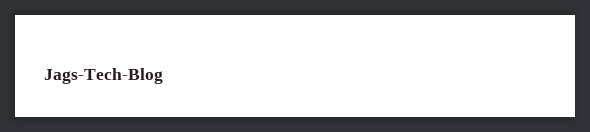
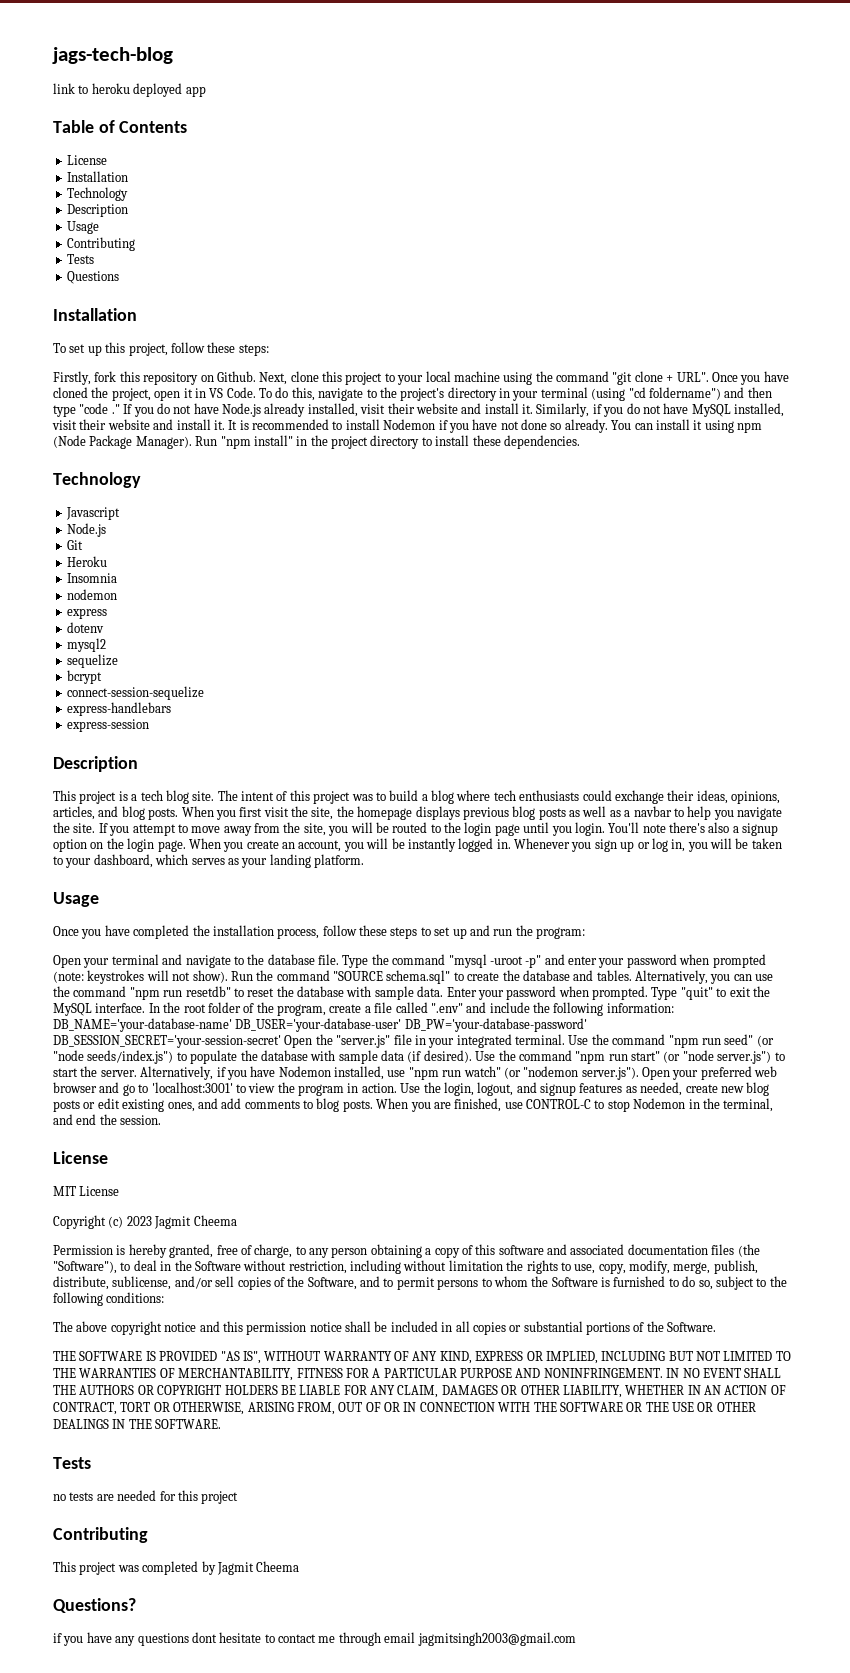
[44,68,163,84] Jags-Tech-Blog -> [52,47,173,64] [53,83,206,97] [53,120,188,133] [66,155,107,165] [66,171,128,182] [66,187,128,201] [66,204,128,217] [66,221,99,234] [66,237,135,251] [66,254,94,264] [66,271,119,284] [53,308,137,321] [53,342,269,356] [53,371,789,385] [53,387,772,401] [53,403,784,417] [52,419,762,433] [53,435,580,449] [53,472,141,488] [65,507,120,520] [66,523,106,537] [66,540,83,550] [66,556,107,567] [66,573,117,583] [66,589,117,600] [66,608,107,619] [66,622,104,633] [66,638,106,652] [66,654,118,668] [66,670,102,684] [66,686,204,700] [66,702,171,716] [66,719,149,732] [53,756,138,772] [53,790,780,804] [53,806,782,820] [53,822,779,836] [53,838,782,852] [53,854,364,868] [53,892,99,907] [53,925,585,939] [53,954,766,968] [53,970,774,984] [53,986,770,1000] [53,1002,674,1016] [53,1018,587,1032] [53,1034,774,1048] [53,1050,785,1064] [53,1066,778,1080] [53,1082,770,1096] [53,1098,774,1112] [53,1114,162,1125] [53,1151,108,1164] [53,1186,120,1196] [53,1215,237,1229] [53,1244,760,1258] [53,1260,758,1274] [53,1276,787,1290] [53,1292,165,1306] [53,1321,717,1335] [53,1351,791,1364] [53,1368,782,1381] [53,1385,786,1398] [53,1402,756,1415] [53,1419,222,1429] [53,1457,91,1469] [53,1490,239,1504] [53,1527,148,1543] [53,1561,300,1575] [53,1598,136,1613] [53,1632,576,1646] jags-tech-blog // link to heroku deployed app // Table of Contents // License // Installation // Technology // Description // Usage // Contributing // Tests // Questions // Installation // To set up this project, follow these steps: // Firstly, fork this repository on Github. Next, clone this project to your local machine using the command "git clone + URL". Once you have cloned the project, open it in VS Code. To do this, navigate to the project's directory in your terminal (using "cd foldername") and then type "code ." If you do not have Node.js already installed, visit their website and install it. Similarly, if you do not have MySQL installed, visit their website and install it. It is recommended to install Nodemon if you have not done so already. You can install it using npm (Node Package Manager). Run "npm install" in the project directory to install these dependencies. // Technology // Javascript // Node.js // Git // Heroku // Insomnia // nodemon // express // dotenv // mysql2 // sequelize // bcrypt // connect-session-sequelize // express-handlebars // express-session // Description // This project is a tech blog site. The intent of this project was to build a blog where tech enthusiasts could exchange their ideas, opinions, articles, and blog posts. When you first visit the site, the homepage displays previous blog posts as well as a navbar to help you navigate the site. If you attempt to move away from the site, you will be routed to the login page until you login. You'll note there's also a signup option on the login page. When you create an account, you will be instantly logged in. Whenever you sign up or log in, you will be taken to your dashboard, which serves as your landing platform. // Usage // Once you have completed the installation process, follow these steps to set up and run the program: // Open your terminal and navigate to the database file. Type the command "mysql -uroot -p" and enter your password when prompted (note: keystrokes will not show). Run the command "SOURCE schema.sql" to create the database and tables. Alternatively, you can use the command "npm run resetdb" to reset the database with sample data. Enter your password when prompted. Type "quit" to exit the MySQL interface. In the root folder of the program, create a file called ".env" and include the following information: DB_NAME='your-database-name' DB_USER='your-database-user' DB_PW='your-database-password' DB_SESSION_SECRET='your-session-secret' Open the "server.js" file in your integrated terminal. Use the command "npm run seed" (or "node seeds/index.js") to populate the database with sample data (if desired). Use the command "npm run start" (or "node server.js") to start the server. Alternatively, if you have Nodemon installed, use "npm run watch" (or "nodemon server.js"). Open your preferred web browser and go to 'localhost:3001' to view the program in action. Use the login, logout, and signup features as needed, create new blog posts or edit existing ones, and add comments to blog posts. When you are finished, use CONTROL-C to stop Nodemon in the terminal, and end the session. // License // MIT License // Copyright (c) 2023 Jagmit Cheema // Permission is hereby granted, free of charge, to any person obtaining a copy of this software and associated documentation files (the "Software"), to deal in the Software without restriction, including without limitation the rights to use, copy, modify, merge, publish, distribute, sublicense, and/or sell copies of the Software, and to permit persons to whom the Software is furnished to do so, subject to the following conditions: // The above copyright notice and this permission notice shall be included in all copies or substantial portions of the Software. // THE SOFTWARE IS PROVIDED "AS IS", WITHOUT WARRANTY OF ANY KIND, EXPRESS OR IMPLIED, INCLUDING BUT NOT LIMITED TO THE WARRANTIES OF MERCHANTABILITY, FITNESS FOR A PARTICULAR PURPOSE AND NONINFRINGEMENT. IN NO EVENT SHALL THE AUTHORS OR COPYRIGHT HOLDERS BE LIABLE FOR ANY CLAIM, DAMAGES OR OTHER LIABILITY, WHETHER IN AN ACTION OF CONTRACT, TORT OR OTHERWISE, ARISING FROM, OUT OF OR IN CONNECTION WITH THE SOFTWARE OR THE USE OR OTHER DEALINGS IN THE SOFTWARE. // Tests // no tests are needed for this project // Contributing // This project was completed by Jagmit Cheema // Questions? // if you have any questions dont hesitate to contact me through email jagmitsingh2003@gmail.com

